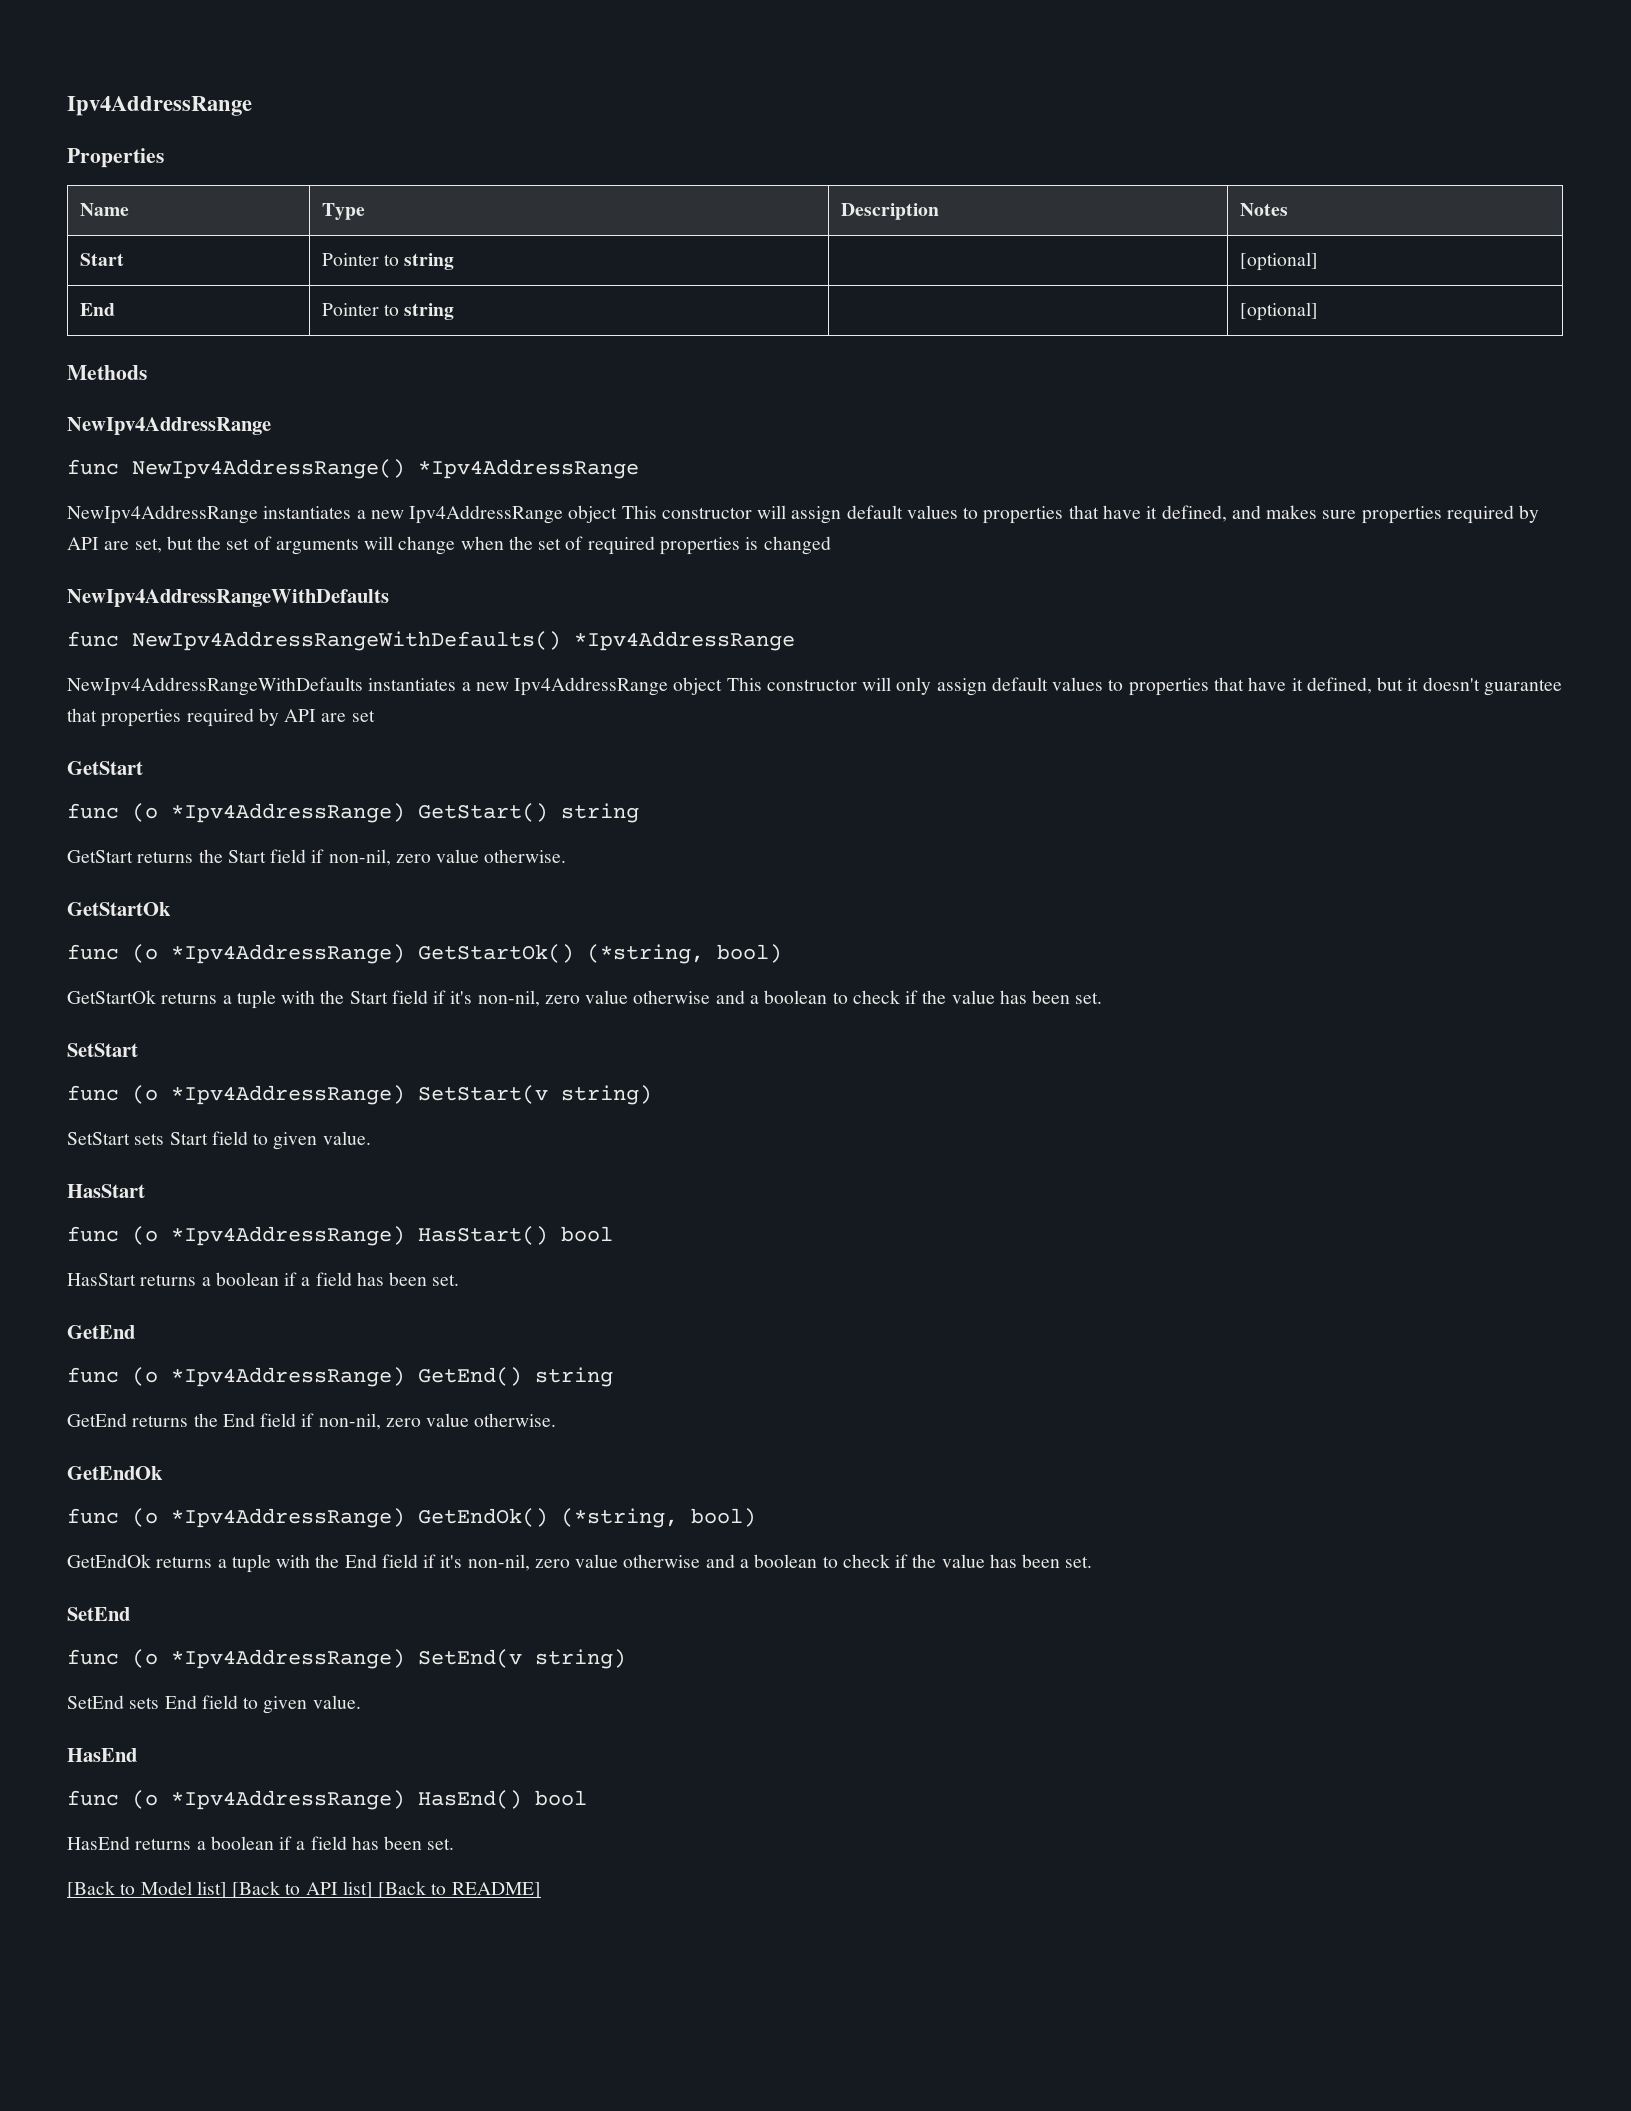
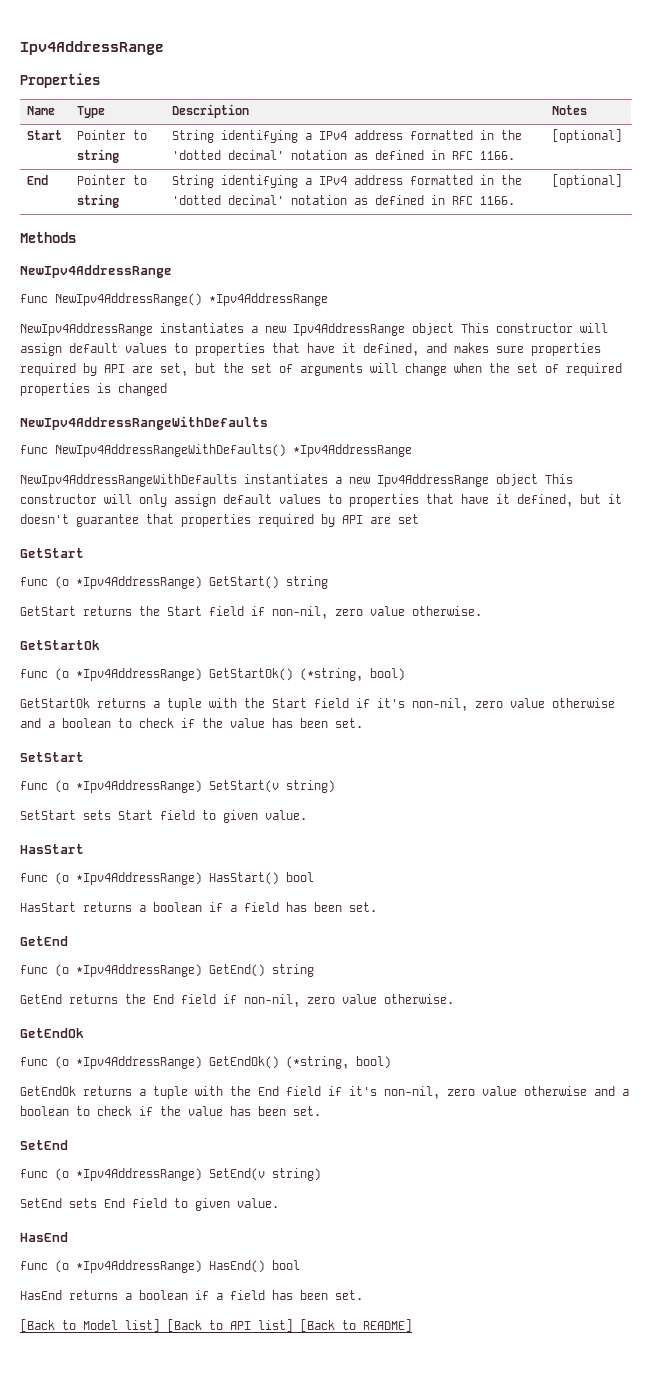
(455, 261) none -> [172,130,523,143] [172,150,516,160] String identifying a IPv4 address formatted in the 'dotted decimal' notation as defined in RFC 1166.
(455, 311) none -> [172,175,523,188] [172,195,516,205] String identifying a IPv4 address formatted in the 'dotted decimal' notation as defined in RFC 1166.

